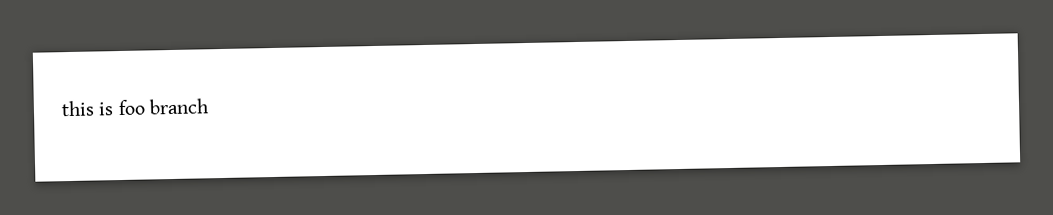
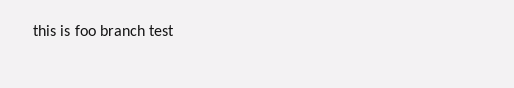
(209, 106) none -> [149,25,175,36] test

